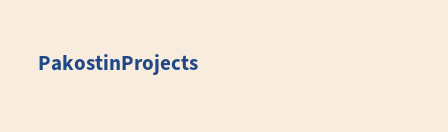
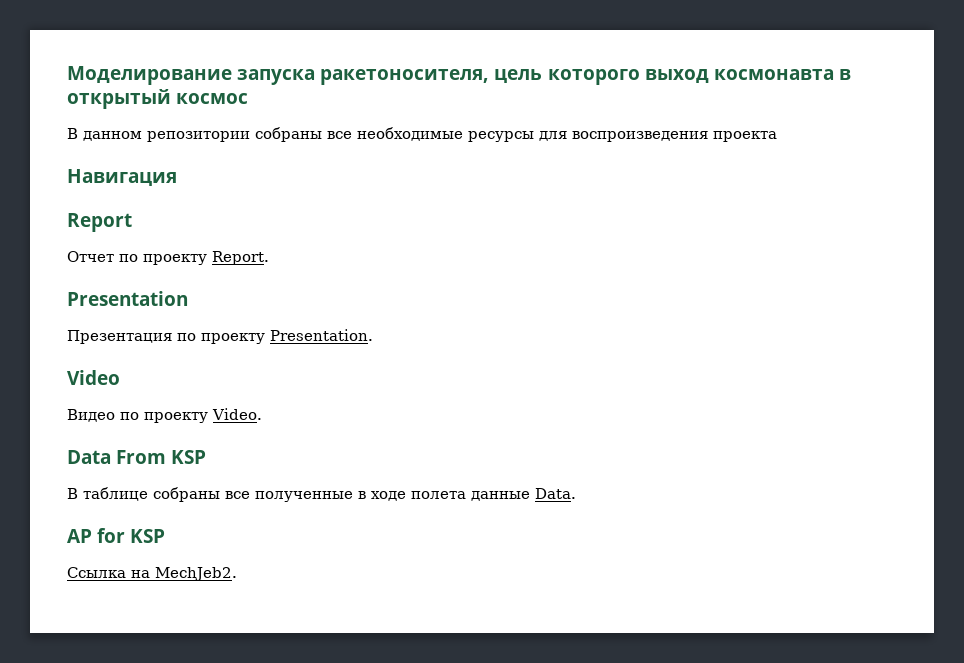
[38,54,198,75] PakostinProjects -> [67,66,851,85] [67,89,249,109] [67,127,777,142] [67,169,177,186] [67,213,132,232] [67,251,269,265] [67,291,188,306] [67,329,373,344] [67,370,120,385] [67,408,262,423] [67,450,207,464] [67,487,576,502] [67,528,166,543] [67,567,237,581] Моделирование запуска ракетоносителя, цель которого выход космонавта в открытый космос // В данном репозитории собраны все необходимые ресурсы для воспроизведения проекта // Навигация // Report // Отчет по проекту Report. // Presentation // Презентация по проекту Presentation. // Video // Видео по проекту Video. // Data From KSP // В таблице собраны все полученные в ходе полета данные Data. // AP for KSP // Ссылка на MechJeb2.

